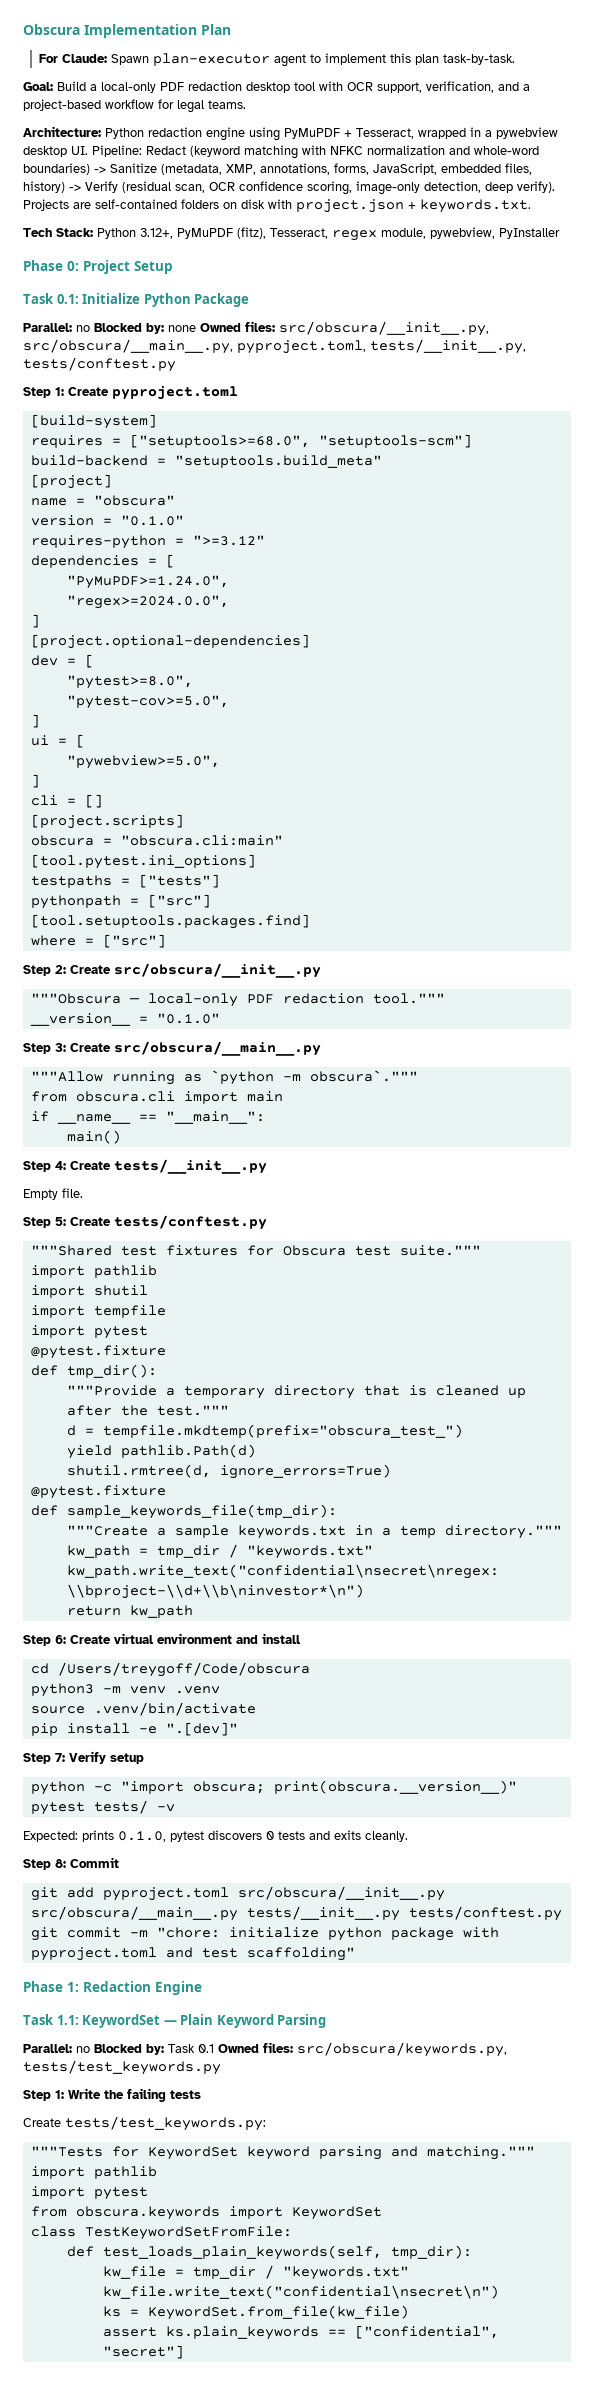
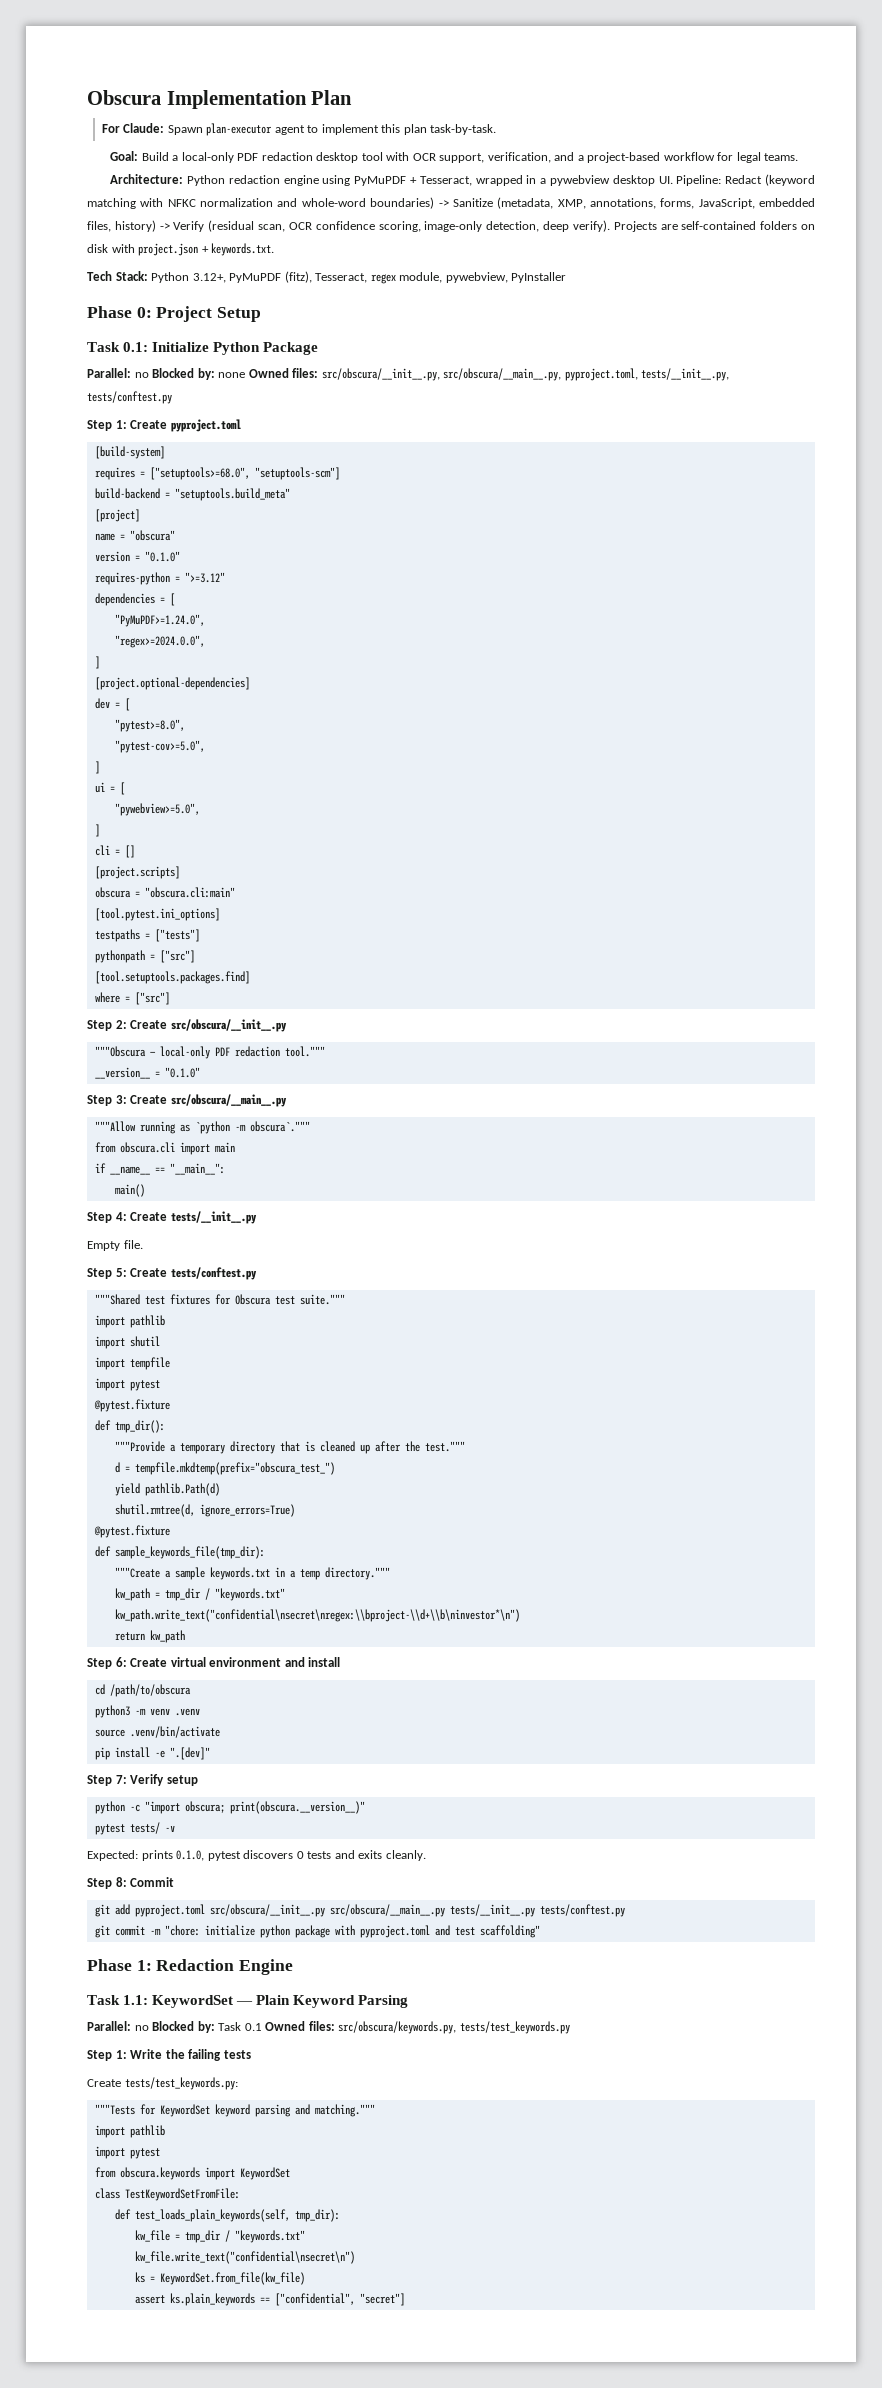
[57,1662,310,1677] /Users/treygoff/Code/obscura -> [109,1684,191,1697] /path/to/obscura

